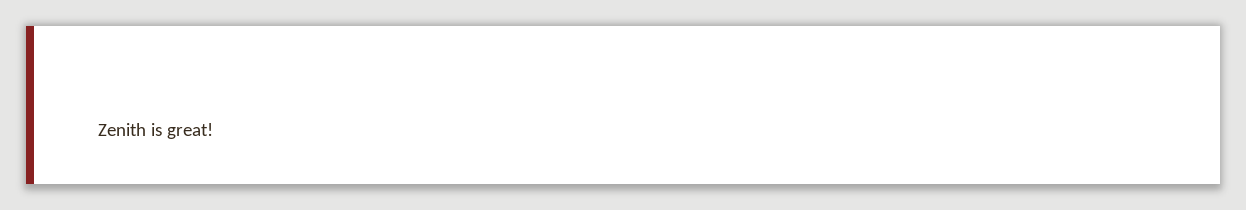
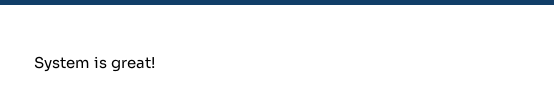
[98,123,146,136] Zenith -> [34,56,90,72] System

